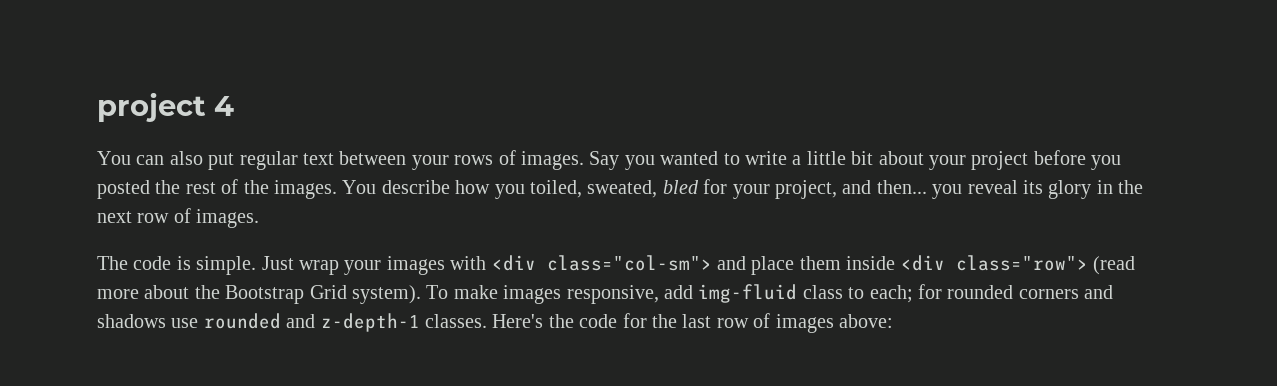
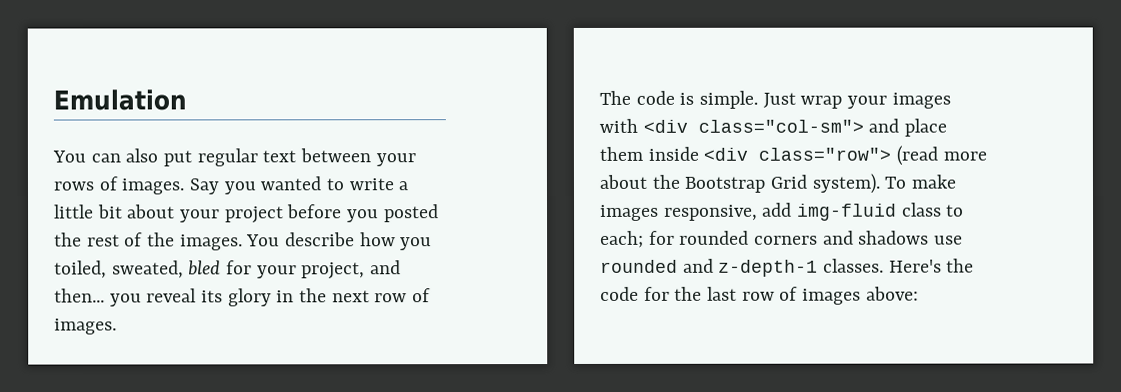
[97,92,234,122] project 4 -> [53,89,187,111] Emulation

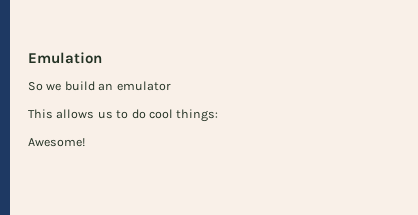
[52,148,416,167] [53,176,409,195] [54,204,439,224] [54,232,433,251] [54,260,402,280] [54,288,432,307] [54,318,117,335] [599,90,951,109] [599,118,948,137] [599,145,987,166] [599,173,957,194] [600,202,965,221] [600,230,964,248] [600,258,975,277] [600,286,919,305] You can also put regular text between your rows of images. Say you wanted to write a little bit about your project before you posted the rest of the images. You describe how you toiled, sweated, bled for your project, and then... you reveal its glory in the next row of images. // The code is simple. Just wrap your images with <div class="col-sm"> and place them inside <div class="row"> (read more about the Bootstrap Grid system). To make images responsive, add img-fluid class to each; for rounded corners and shadows use rounded and z-depth-1 classes. Here's the code for the last row of images above: -> [28,81,171,91] [28,109,219,122] [28,138,85,147] So we build an emulator // This allows us to do cool things: // Awesome!

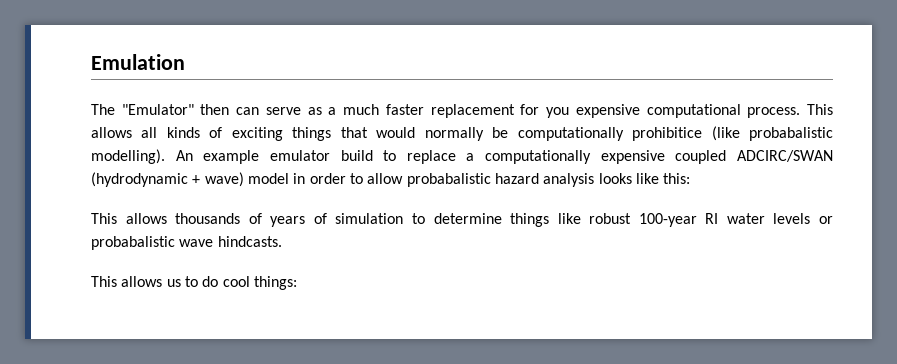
[28,81,171,91] So we build an emulator -> [91,104,834,118] [91,126,833,141] [91,149,833,164] [91,172,691,187] [91,213,833,227] [91,236,282,250] The "Emulator" then can serve as a much faster replacement for you expensive computational process. This allows all kinds of exciting things that would normally be computationally prohibitice (like probabalistic modelling). An example emulator build to replace a computationally expensive coupled ADCIRC/SWAN (hydrodynamic + wave) model in order to allow probabalistic hazard analysis looks like this: // This allows thousands of years of simulation to determine things like robust 100-year RI water levels or probabalistic wave hindcasts.
[28,138,85,147] // Awesome! -> (297, 283) none

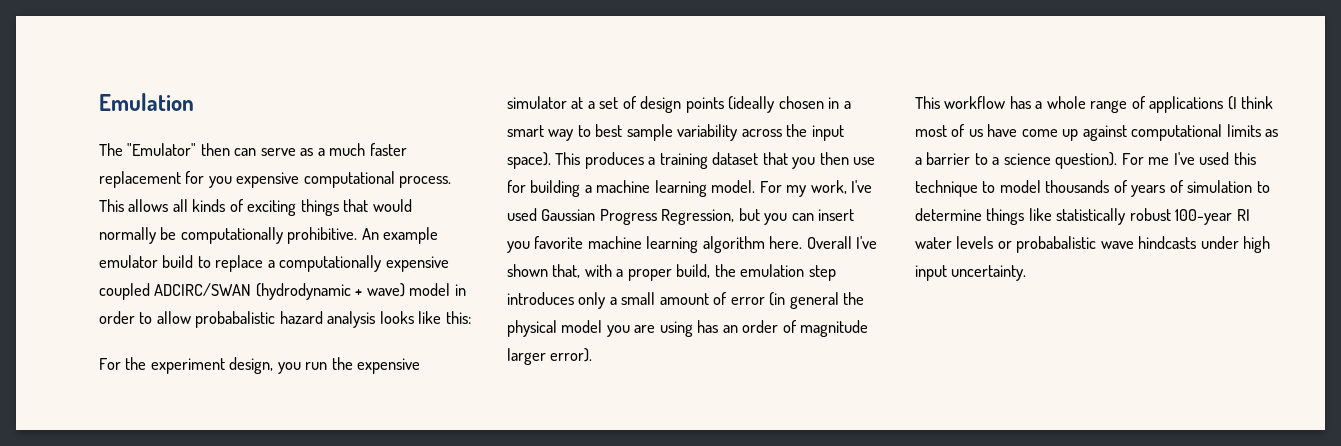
[632,126,833,141] [91,149,165,164] prohibitice (like probabalistic modelling). -> [287,227,358,244] prohibitive.
[91,213,167,224] This allows -> [99,357,421,374] [507,96,851,113] [507,124,844,141] [507,152,876,169] [507,180,873,197] [507,208,855,225] [507,236,878,253] [507,264,836,281] [507,292,865,309] [507,320,869,337] [507,348,593,365] [915,96,1274,113] [915,124,1279,141] [915,152,1256,169] [915,180,1041,197] For the experiment design, you run the expensive simulator at a set of design points (ideally chosen in a smart way to best sample variability across the input space). This produces a training dataset that you then use for building a machine learning model. For my work, I've used Gaussian Progress Regression, but you can insert you favorite machine learning algorithm here. Overall I've shown that, with a proper build, the emulation step introduces only a small amount of error (in general the physical model you are using has an order of magnitude larger error). // This workflow has a whole range of applications (I think most of us have come up against computational limits as a barrier to a science question). For me I've used this technique to model
(581, 218) none -> [1056,208,1126,225] statistically
[217,236,282,247] [91,276,297,290] hindcasts. // This allows us to do cool things: -> [1138,236,1271,253] [915,265,1027,281] hindcasts under high input uncertainty.

